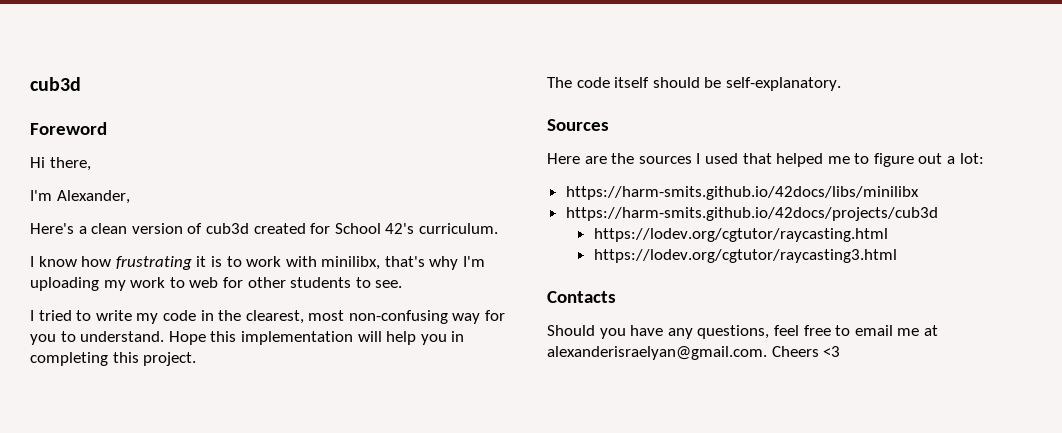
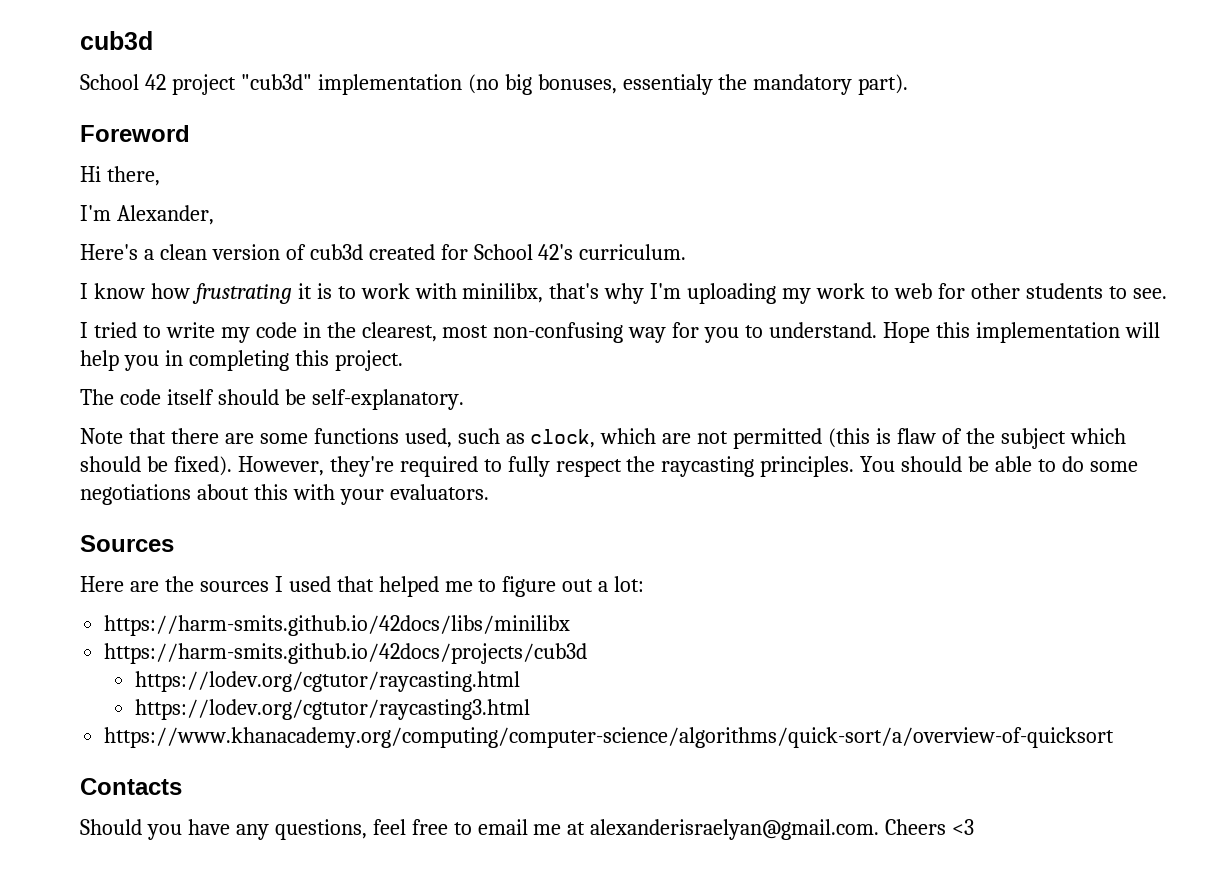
[30,77,81,91] cub3d -> [80,31,153,50] [80,74,909,95] cub3d // School 42 project "cub3d" implementation (no big bonuses, essentialy the mandatory part).
(841, 84) none -> [80,428,1126,449] [80,456,1138,477] [80,484,489,505] // Note that there are some functions used, such as clock, which are not permitted (this is flaw of the subject which should be fixed). However, they're required to fully respect the raycasting principles. You should be able to do some negotiations about this with your evaluators.
(897, 256) none -> [104,727,1115,748] // https://www.khanacademy.org/computing/computer-science/algorithms/quick-sort/a/overview-of-quicksort

